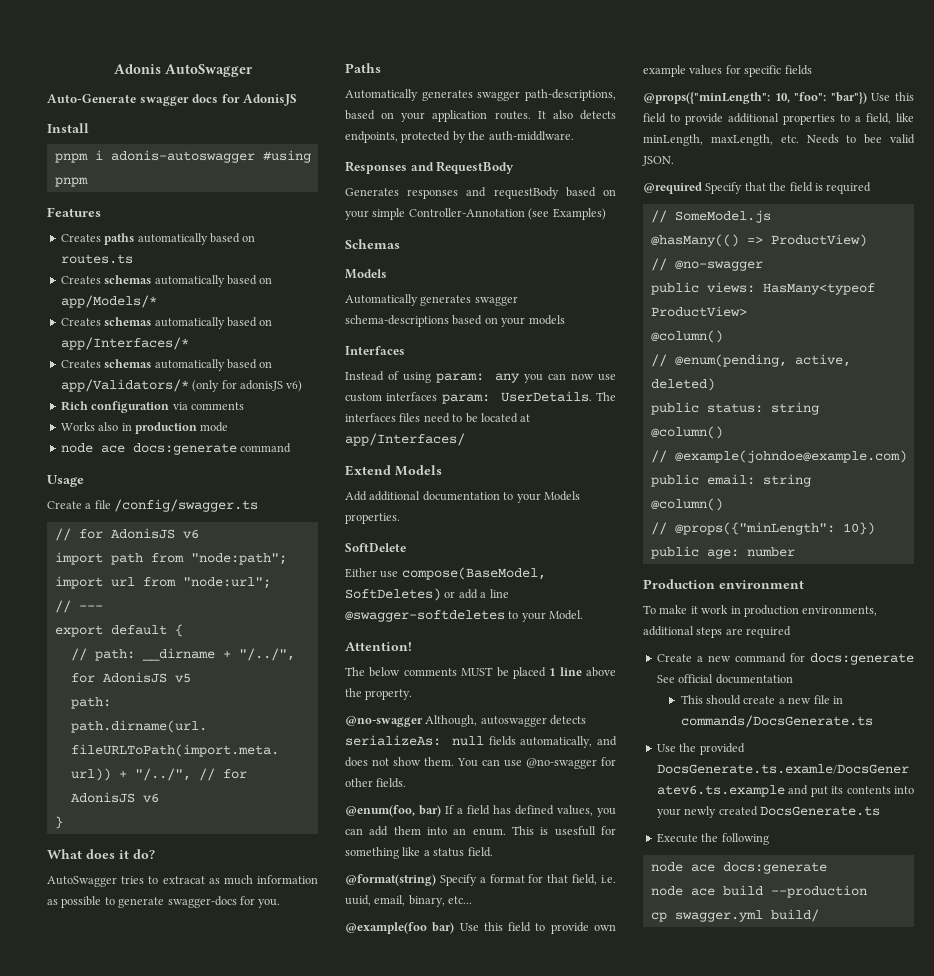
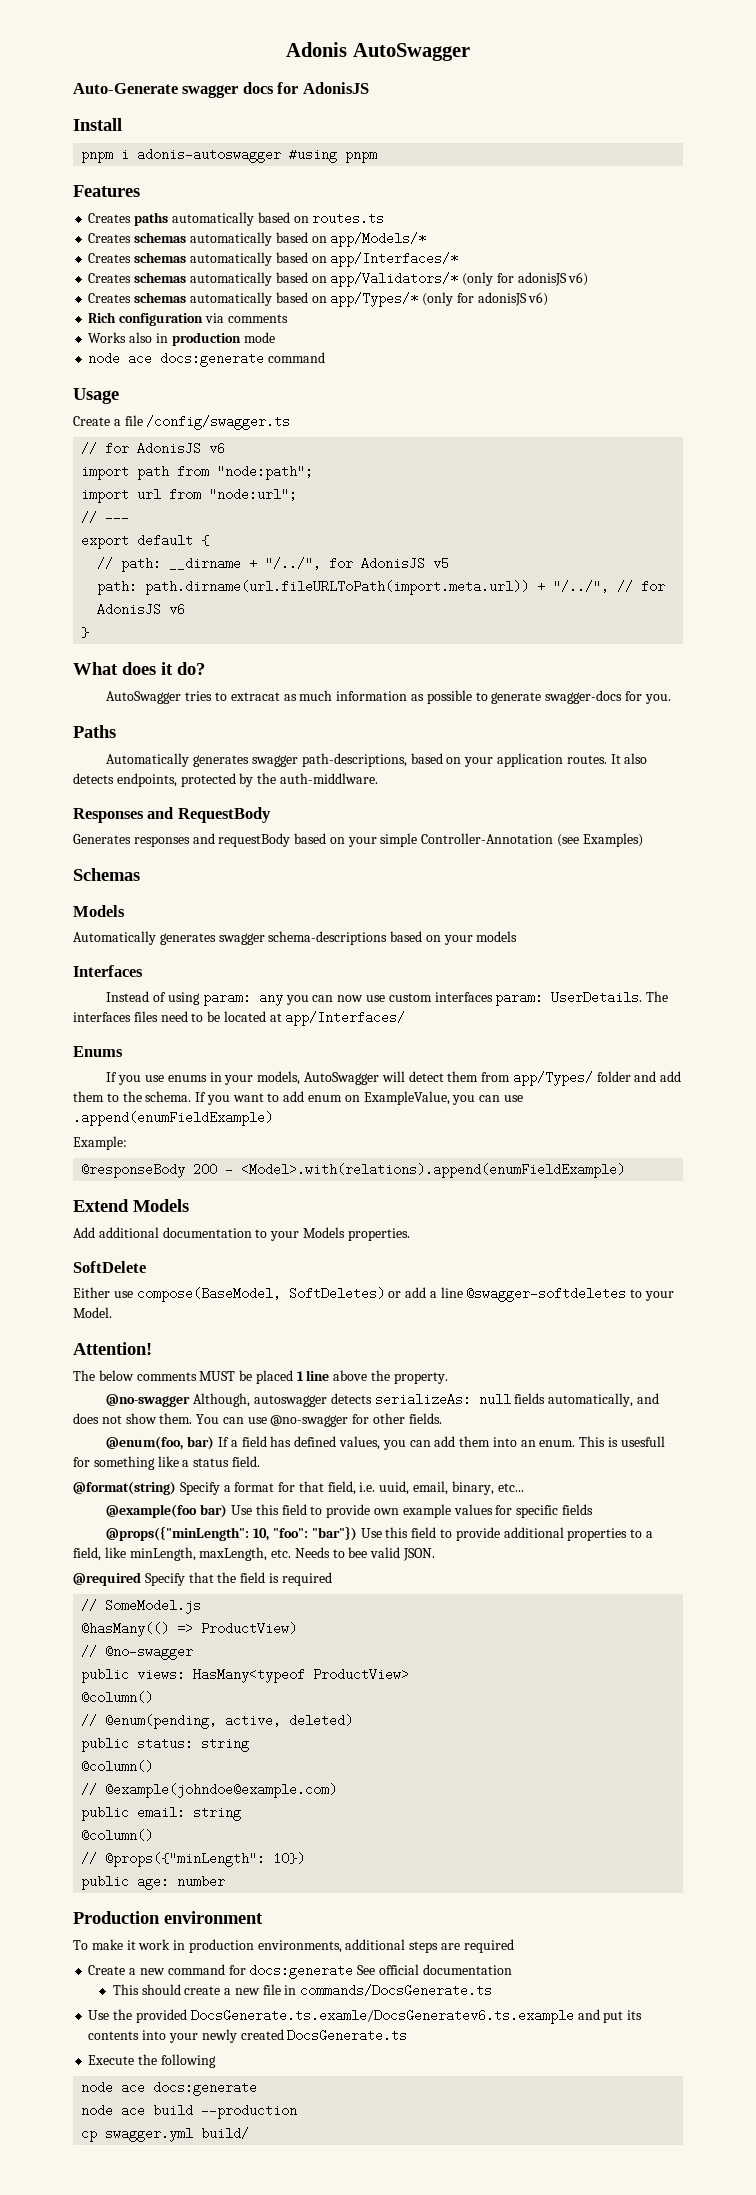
(303, 386) none -> [88,292,549,307] // Creates schemas automatically based on app/Types/* (only for adonisJS v6)
(465, 439) none -> [73,1046,123,1057] [106,1071,682,1086] [73,1091,523,1105] [73,1111,273,1126] [73,1136,127,1150] [81,1163,626,1178] // Enums // If you use enums in your models, AutoSwagger will detect them from app/Types/ folder and add them to the schema. If you want to add enum on ExampleValue, you can use .append(enumFieldExample) // Example: // @responseBody 200 - <Model>.with(relations).append(enumFieldExample)

